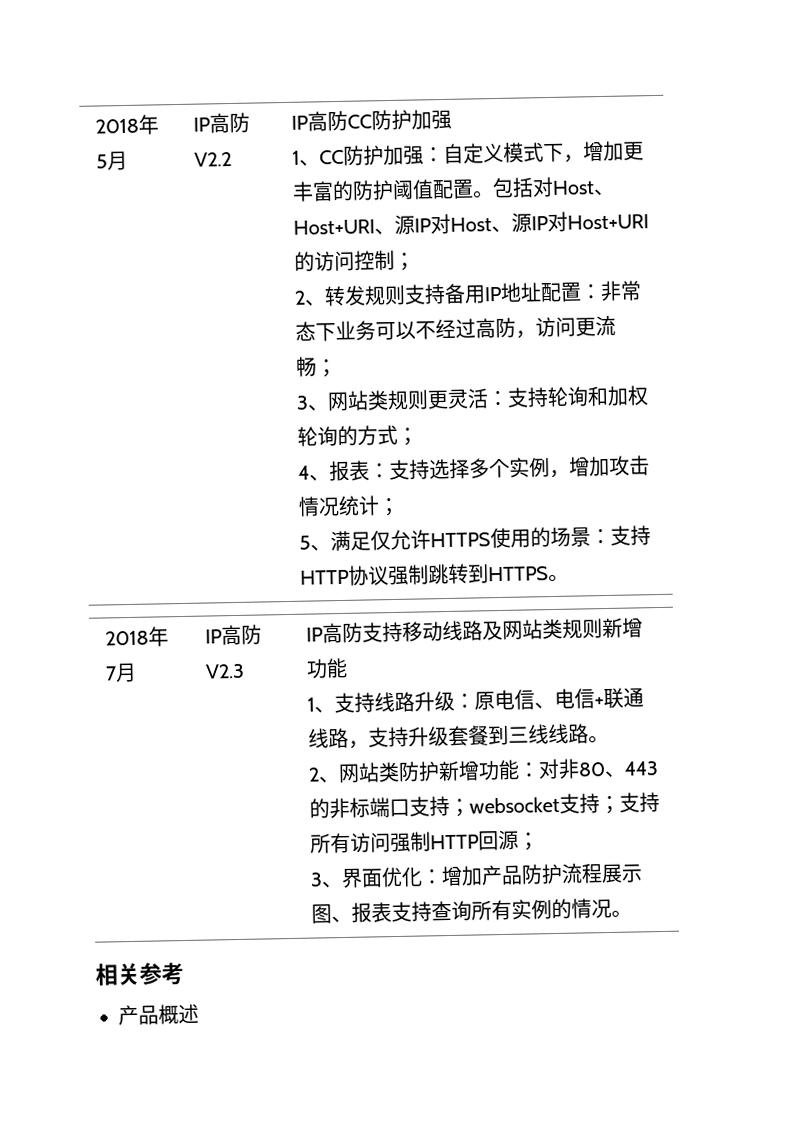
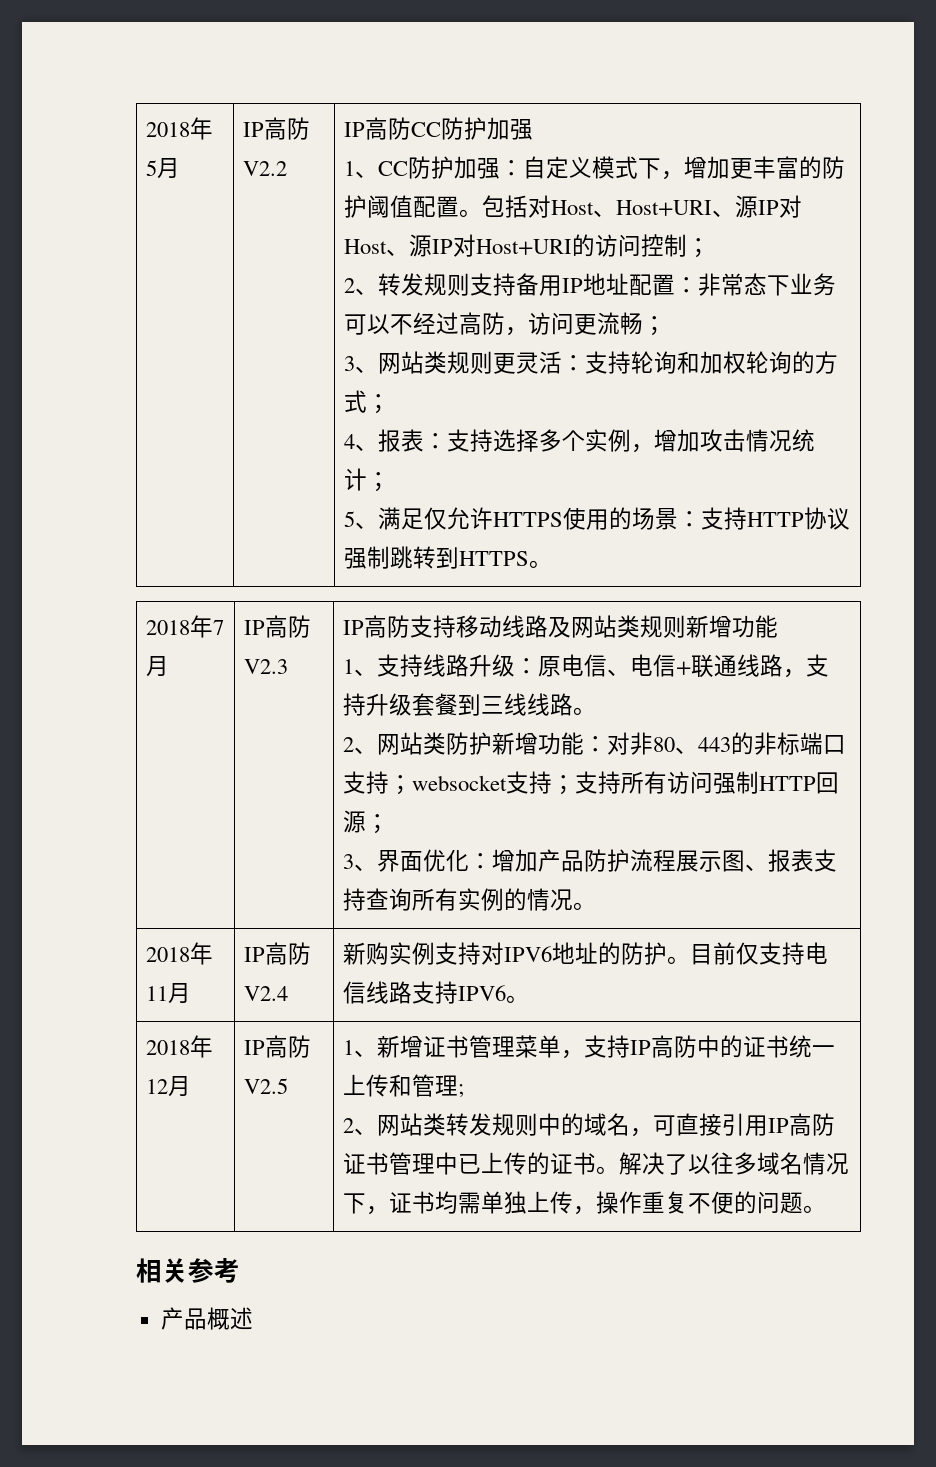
(632, 913) none -> [146,942,214,965] [146,983,192,1004] [244,942,312,965] [244,986,289,1001] [343,942,829,965] [343,981,530,1004] [146,1035,214,1058] [146,1076,192,1097] [244,1035,312,1058] [244,1078,289,1094] [343,1035,836,1059] [343,1074,465,1098] [343,1113,836,1137] [343,1152,850,1175] [343,1191,827,1215] // 2018年11月 | IP高防V2.4 | 新购实例支持对IPV6地址的防护。目前仅支持电信线路支持IPV6。 // 2018年12月 | IP高防V2.5 | 1、新增证书管理菜单，支持IP高防中的证书统一上传和管理; // 2、网站类转发规则中的域名，可直接引用IP高防证书管理中已上传的证书。解决了以往多域名情况下，证书均需单独上传，操作重复不便的问题。

